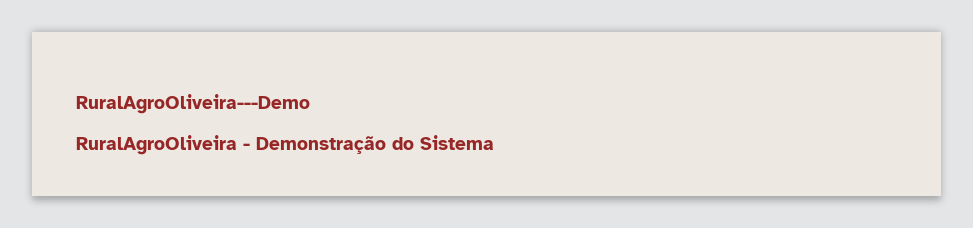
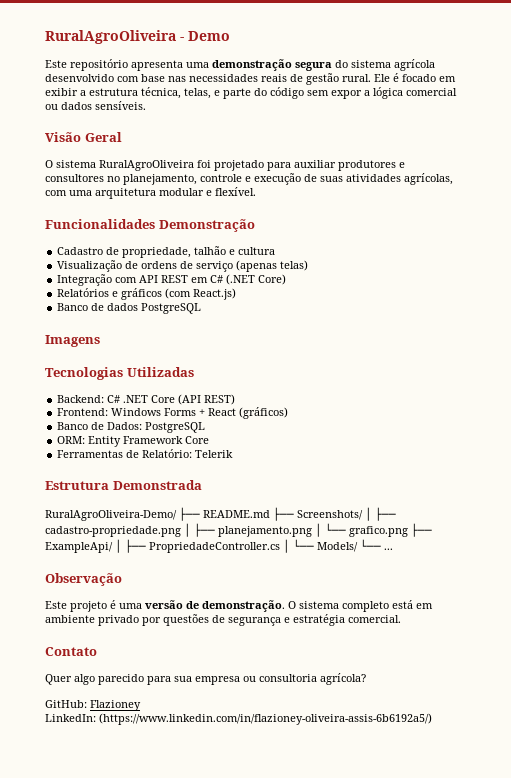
[76,94,310,114] RuralAgroOliveira---Demo // -> (45, 37) none
[256,135,494,154] Demonstração do Sistema -> [188,31,230,41] [45,59,435,71] [45,73,456,85] [45,87,457,99] [45,101,146,110] [45,132,122,142] [45,160,405,171] [45,173,453,185] [45,187,256,199] [45,219,255,232] [57,246,276,258] [57,260,309,272] [57,274,287,286] [57,288,237,300] [57,303,202,314] [45,335,100,347] [45,367,194,380] [57,394,236,405] [57,407,289,419] [57,422,206,433] [57,436,210,447] [57,449,234,458] [45,480,202,490] [45,507,396,521] [45,523,432,537] [45,539,393,553] [45,573,122,586] [45,600,433,612] [45,614,401,626] [45,647,97,656] [45,673,366,685] [45,700,141,711] [45,713,432,725] Demo // Este repositório apresenta uma demonstração segura do sistema agrícola desenvolvido com base nas necessidades reais de gestão rural. Ele é focado em exibir a estrutura técnica, telas, e parte do código sem expor a lógica comercial ou dados sensíveis. // Visão Geral // O sistema RuralAgroOliveira foi projetado para auxiliar produtores e consultores no planejamento, controle e execução de suas atividades agrícolas, com uma arquitetura modular e flexível. // Funcionalidades Demonstração // Cadastro de propriedade, talhão e cultura // Visualização de ordens de serviço (apenas telas) // Integração com API REST em C# (.NET Core) // Relatórios e gráficos (com React.js) // Banco de dados PostgreSQL // Imagens // Tecnologias Utilizadas // Backend: C# .NET Core (API REST) // Frontend: Windows Forms + React (gráficos) // Banco de Dados: PostgreSQL // ORM: Entity Framework Core // Ferramentas de Relatório: Telerik // Estrutura Demonstrada // RuralAgroOliveira-Demo/ ├── README.md ├── Screenshots/ │ ├── cadastro-propriedade.png │ ├── planejamento.png │ └── grafico.png ├── ExampleApi/ │ ├── PropriedadeController.cs │ └── Models/ └── ... // Observação // Este projeto é uma versão de demonstração. O sistema completo está em ambiente privado por questões de segurança e estratégia comercial. // Contato // Quer algo parecido para sua empresa ou consultoria agrícola? // GitHub: Flazioney // LinkedIn: (https://www.linkedin.com/in/flazioney-oliveira-assis-6b6192a5/)

